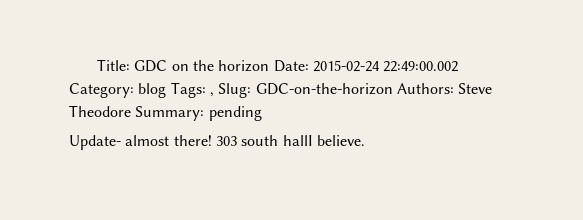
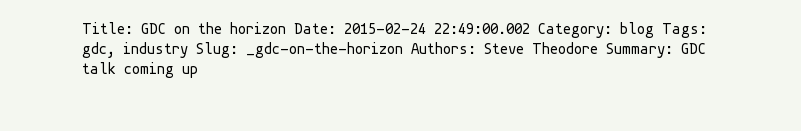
[209,83,493,98] [69,105,262,121] [69,135,365,150] , Slug: GDC-on-the-horizon Authors: Steve Theodore Summary: pending // Update- almost there! 303 south hallI believe. -> [82,42,706,58] [82,62,198,78] gdc, industry Slug: _gdc-on-the-horizon Authors: Steve Theodore Summary: GDC talk coming up

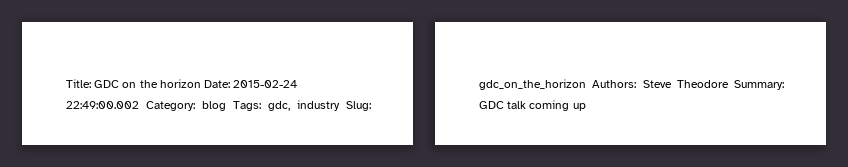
[246,42,403,58] _gdc-on-the-horizon -> [479,79,586,90] gdc_on_the_horizon

